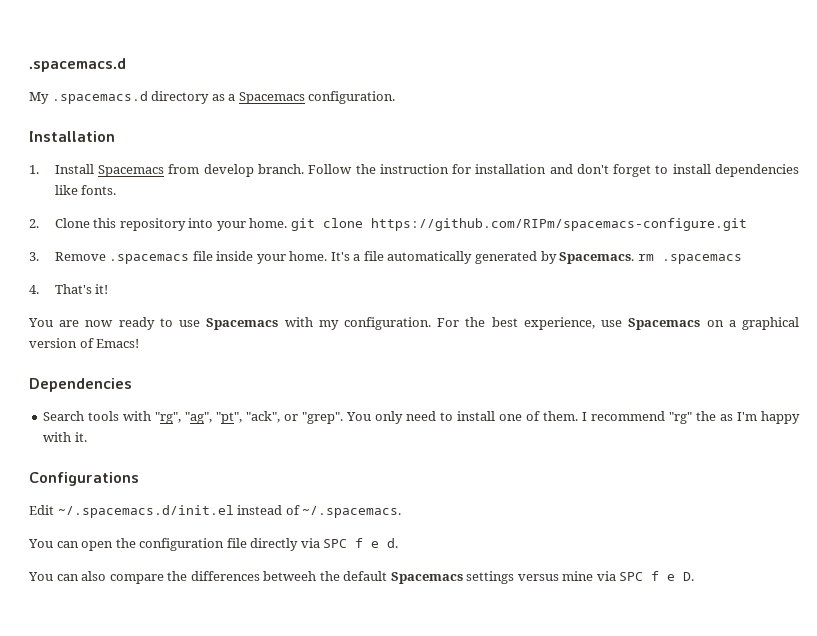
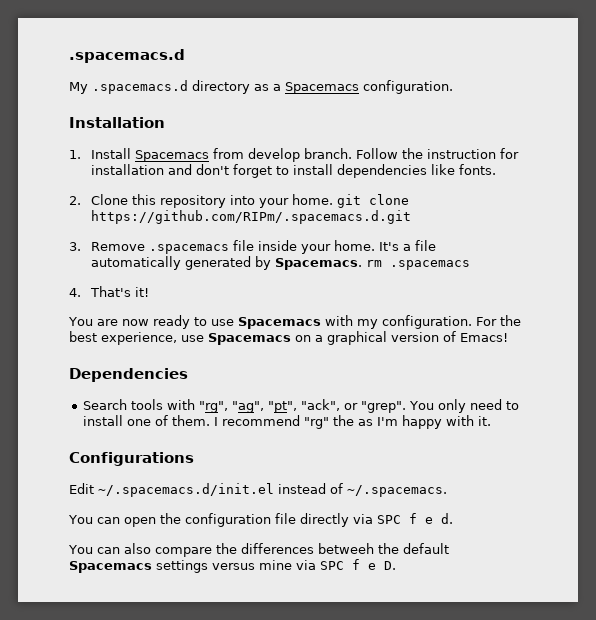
[370,218,747,231] https://github.com/RIPm/spacemacs-configure.git -> [91,210,412,224] https://github.com/RIPm/.spacemacs.d.git

